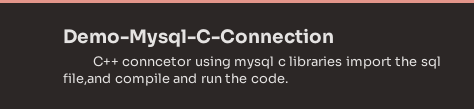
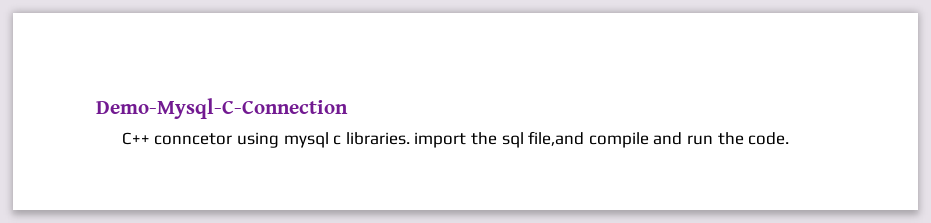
[289,56,343,67] libraries -> [345,132,410,145] libraries.

